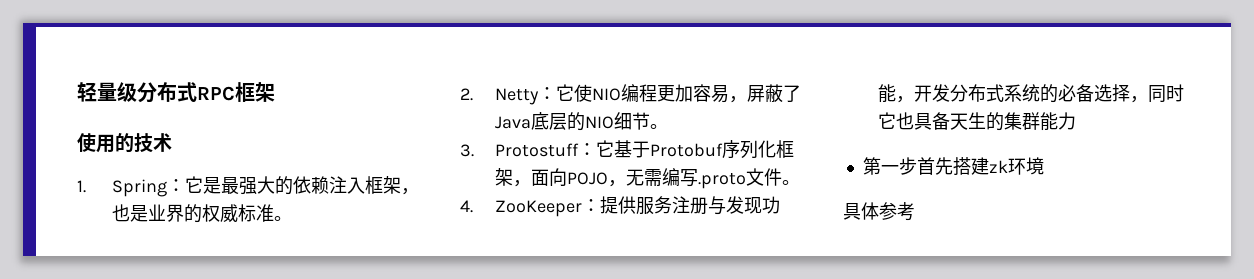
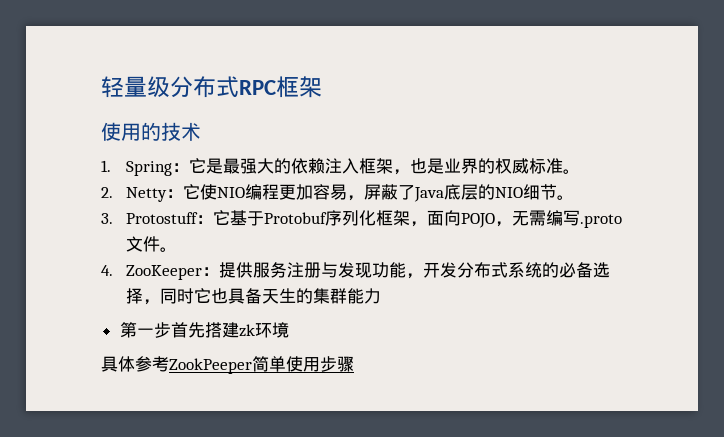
(915, 211) none -> [169,356,354,374] ZookPeeper简单使用步骤

